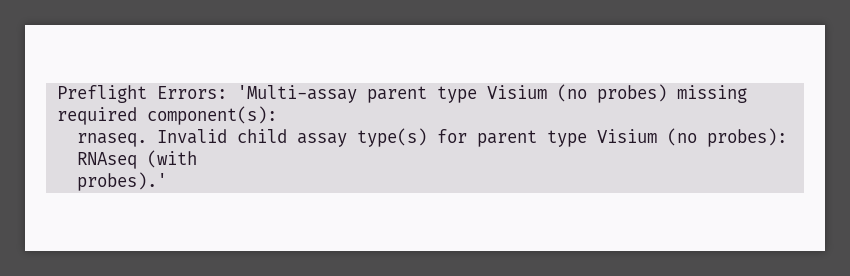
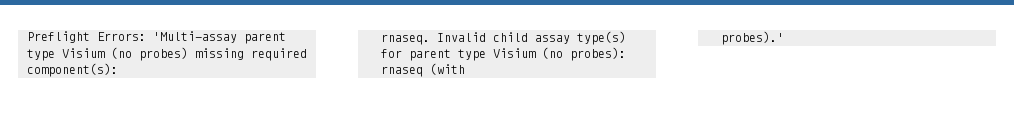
[76,152,137,169] RNAseq -> [380,66,423,77] rnaseq

